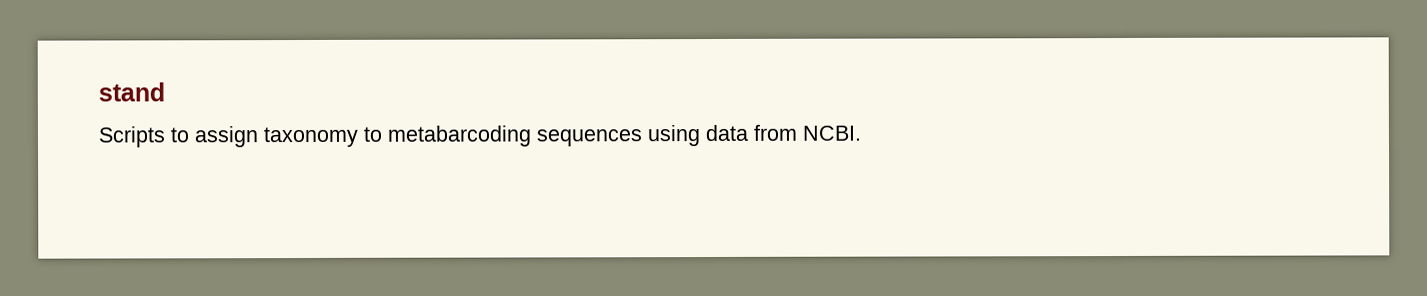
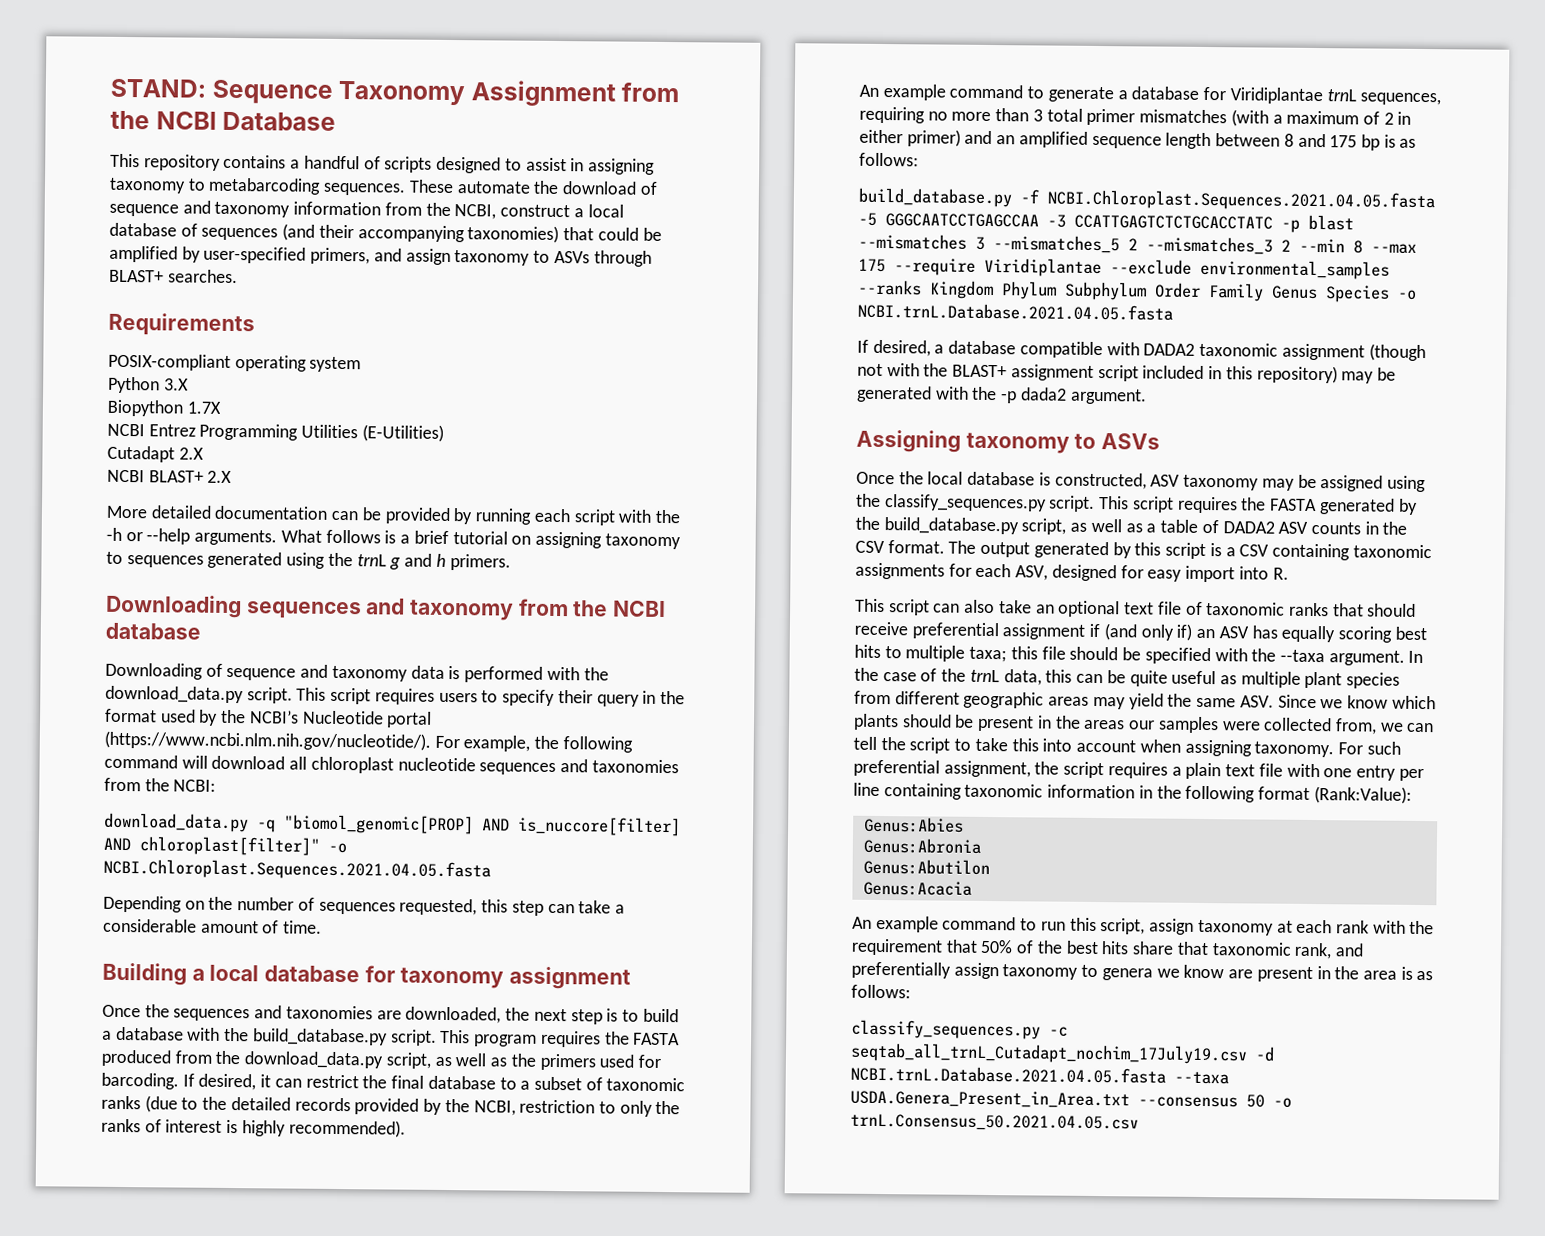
[98,82,165,102] [98,124,861,148] stand // Scripts to assign taxonomy to metabarcoding sequences using data from NCBI. -> [110,78,680,107] [110,110,337,131] [110,153,655,175] [109,177,658,196] [109,200,624,220] [109,222,662,244] [109,245,652,267] [109,269,238,284] [108,312,255,337] [108,353,362,373] [108,376,189,394] [107,399,221,417] [107,423,444,442] [107,445,204,463] [107,469,233,483] [106,505,680,526] [106,527,681,550] [106,551,511,571] [105,594,667,621] [105,622,201,640] [105,662,609,683] [105,685,685,707] [105,708,433,728] [104,730,633,753] [104,754,679,776] [104,777,217,792] [104,812,681,837] [103,836,347,856] [103,858,491,881] [103,895,625,916] [103,918,323,934] [102,962,632,990] [102,1004,679,1025] [102,1026,681,1048] [101,1049,661,1071] [101,1072,686,1092] [101,1095,681,1117] [101,1118,406,1138] [859,83,1442,106] [859,106,1412,127] [859,129,1417,151] [859,152,919,167] [858,187,1435,212] [858,212,1354,233] [858,233,1417,255] [858,257,1390,280] [857,279,1417,303] [857,302,1173,321] [857,339,1426,362] [857,363,1396,384] [857,385,1147,405] [856,429,1161,454] [856,471,1426,493] [856,493,1418,515] [855,516,1408,535] [855,540,1432,561] [855,562,1289,583] [855,598,1417,618] [854,621,1427,643] [854,644,1424,666] [854,667,1401,689] [854,690,1436,710] [853,713,1435,735] [853,736,1401,758] [853,759,1424,782] [853,782,1412,804] [863,816,964,833] [862,837,981,854] [862,858,990,876] [862,880,972,896] [852,915,1435,936] [851,938,1364,960] [851,961,1434,983] [851,984,911,999] [851,1019,1068,1040] [850,1042,1275,1065] [850,1065,1229,1085] [850,1089,1292,1109] [850,1113,1139,1132] STAND: Sequence Taxonomy Assignment from the NCBI Database // This repository contains a handful of scripts designed to assist in assigning taxonomy to metabarcoding sequences. These automate the download of sequence and taxonomy information from the NCBI, construct a local database of sequences (and their accompanying taxonomies) that could be amplified by user-specified primers, and assign taxonomy to ASVs through BLAST+ searches. // Requirements // POSIX-compliant operating system // Python 3.X // Biopython 1.7X // NCBI Entrez Programming Utilities (E-Utilities) // Cutadapt 2.X // NCBI BLAST+ 2.X // More detailed documentation can be provided by running each script with the -h or --help arguments. What follows is a brief tutorial on assigning taxonomy to sequences generated using the trnL g and h primers. // Downloading sequences and taxonomy from the NCBI database // Downloading of sequence and taxonomy data is performed with the download_data.py script. This script requires users to specify their query in the format used by the NCBI’s Nucleotide portal (https://www.ncbi.nlm.nih.gov/nucleotide/). For example, the following command will download all chloroplast nucleotide sequences and taxonomies from the NCBI: // download_data.py -q "biomol_genomic[PROP] AND is_nuccore[filter] AND chloroplast[filter]" -o NCBI.Chloroplast.Sequences.2021.04.05.fasta // Depending on the number of sequences requested, this step can take a considerable amount of time. // Building a local database for taxonomy assignment // Once the sequences and taxonomies are downloaded, the next step is to build a database with the build_database.py script. This program requires the FASTA produced from the download_data.py script, as well as the primers used for barcoding. If desired, it can restrict the final database to a subset of taxonomic ranks (due to the detailed records provided by the NCBI, restriction to only the ranks of interest is highly recommended). // An example command to generate a database for Viridiplantae trnL sequences, requiring no more than 3 total primer mismatches (with a maximum of 2 in either primer) and an amplified sequence length between 8 and 175 bp is as follows: // build_database.py -f NCBI.Chloroplast.Sequences.2021.04.05.fasta -5 GGGCAATCCTGAGCCAA -3 CCATTGAGTCTCTGCACCTATC -p blast --mismatches 3 --mismatches_5 2 --mismatches_3 2 --min 8 --max 175 --require Viridiplantae --exclude environmental_samples --ranks Kingdom Phylum Subphylum Order Family Genus Species -o NCBI.trnL.Database.2021.04.05.fasta // If desired, a database compatible with DADA2 taxonomic assignment (though not with the BLAST+ assignment script included in this repository) may be generated with the -p dada2 argument. // Assigning taxonomy to ASVs // Once the local database is constructed, ASV taxonomy may be assigned using the classify_sequences.py script. This script requires the FASTA generated by the build_database.py script, as well as a table of DADA2 ASV counts in the CSV format. The output generated by this script is a CSV containing taxonomic assignments for each ASV, designed for easy import into R. // This script can also take an optional text file of taxonomic ranks that should receive preferential assignment if (and only if) an ASV has equally scoring best hits to multiple taxa; this file should be specified with the --taxa argument. In the case of the trnL data, this can be quite useful as multiple plant species from different geographic areas may yield the same ASV. Since we know which plants should be present in the areas our samples were collected from, we can tell the script to take this into account when assigning taxonomy. For such preferential assignment, the script requires a plain text file with one entry per line containing taxonomic information in the following format (Rank:Value): // Genus:Abies // Genus:Abronia // Genus:Abutilon // Genus:Acacia // An example command to run this script, assign taxonomy at each rank with the requirement that 50% of the best hits share that taxonomic rank, and preferentially assign taxonomy to genera we know are present in the area is as follows: // classify_sequences.py -c seqtab_all_trnL_Cutadapt_nochim_17July19.csv -d NCBI.trnL.Database.2021.04.05.fasta --taxa USDA.Genera_Present_in_Area.txt --consensus 50 -o trnL.Consensus_50.2021.04.05.csv

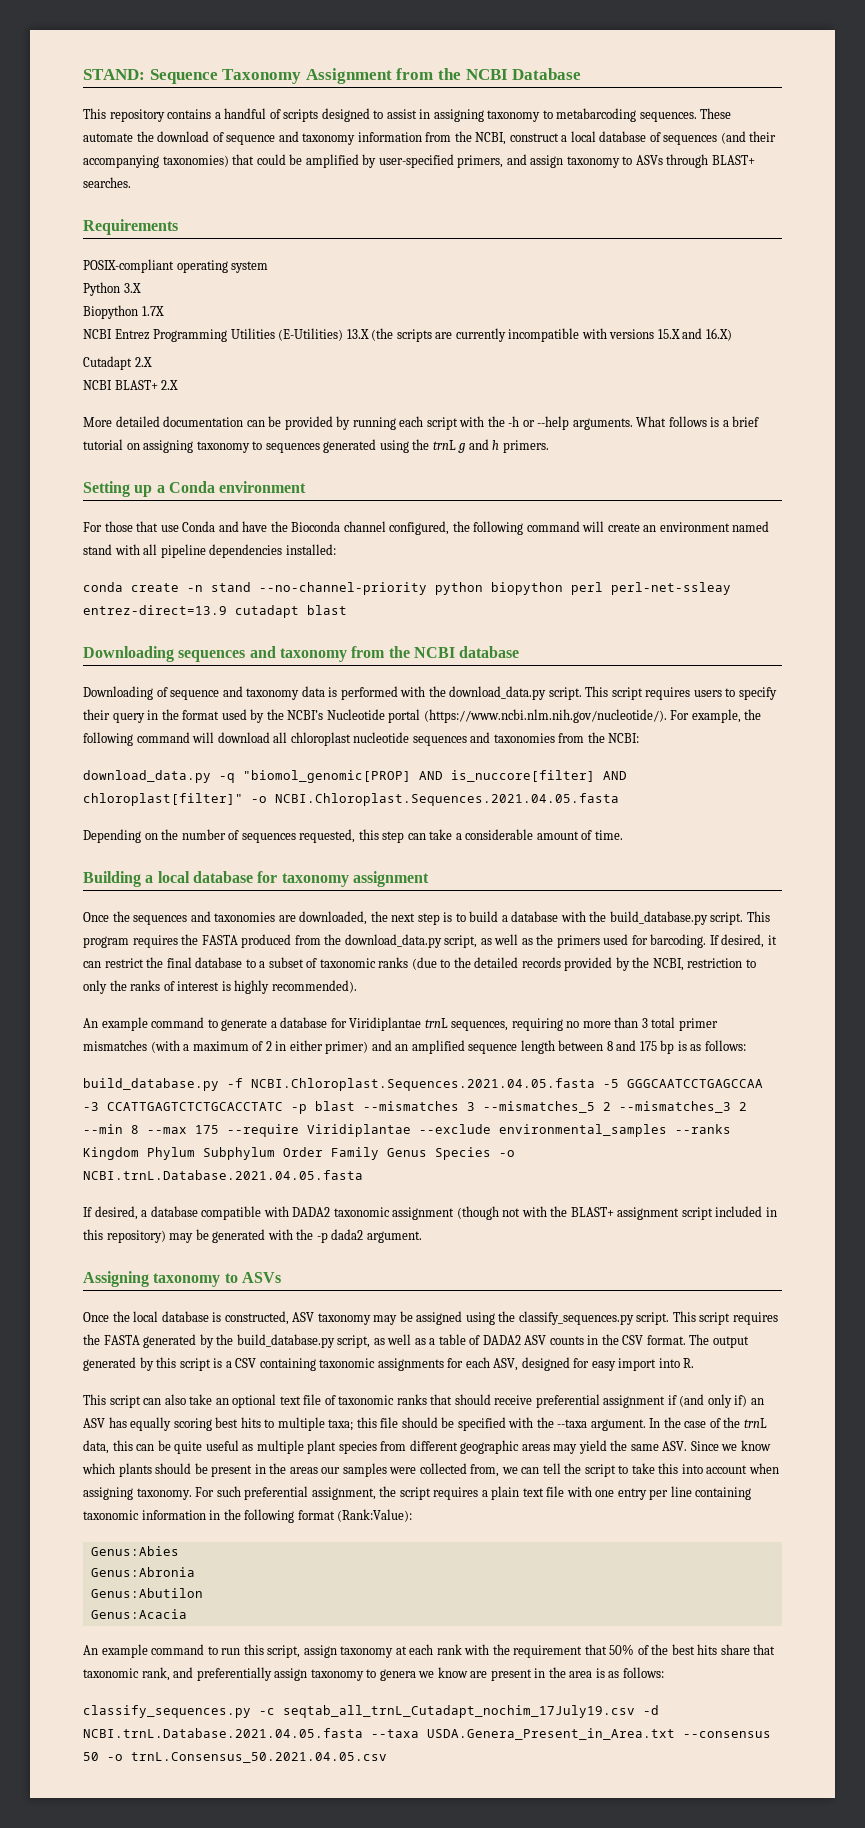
(444, 433) none -> [346,328,732,342] 13.X (the scripts are currently incompatible with versions 15.X and 16.X)
(511, 562) none -> [83,481,307,497] [83,521,770,535] [83,544,336,558] [83,582,731,595] [83,605,347,618] // Setting up a Conda environment // For those that use Conda and have the Bioconda channel configured, the following command will create an environment named stand with all pipeline dependencies installed: // conda create -n stand --no-channel-priority python biopython perl perl-net-ssleay entrez-direct=13.9 cutadapt blast

